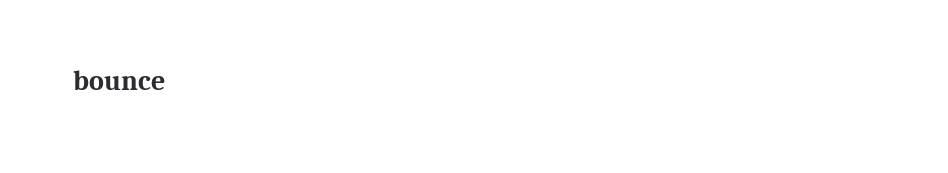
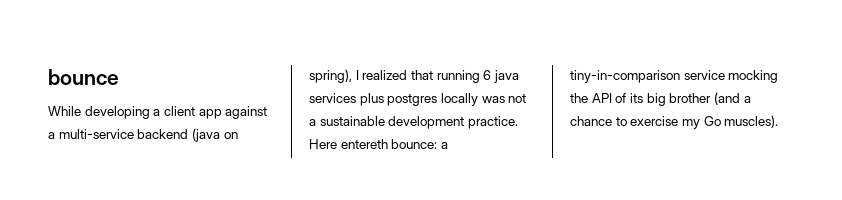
(165, 80) none -> [48,106,268,119] [48,128,238,142] [309,69,519,83] [309,93,527,106] [309,116,518,129] [309,139,448,149] [570,70,779,83] [570,92,751,106] [570,115,779,129] // While developing a client app against a multi-service backend (java on spring), I realized that running 6 java services plus postgres locally was not a sustainable development practice. Here entereth bounce: a tiny-in-comparison service mocking the API of its big brother (and a chance to exercise my Go muscles).

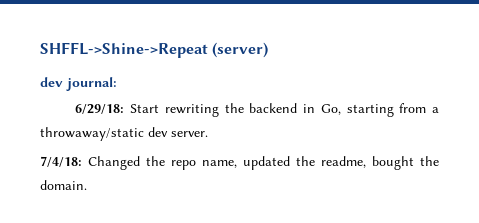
[48,69,119,85] [48,106,268,119] [48,128,238,142] [309,69,519,83] [309,93,527,106] [309,116,518,129] [309,139,448,149] [570,70,779,83] [570,92,751,106] [570,115,779,129] bounce // While developing a client app against a multi-service backend (java on spring), I realized that running 6 java services plus postgres locally was not a sustainable development practice. Here entereth bounce: a tiny-in-comparison service mocking the API of its big brother (and a chance to exercise my Go muscles). -> [40,42,269,58] [40,77,117,91] [75,103,440,117] [40,127,208,141] [40,156,439,170] [40,180,87,190] SHFFL->Shine->Repeat (server) // dev journal: // 6/29/18: Start rewriting the backend in Go, starting from a throwaway/static dev server. // 7/4/18: Changed the repo name, updated the readme, bought the domain.

